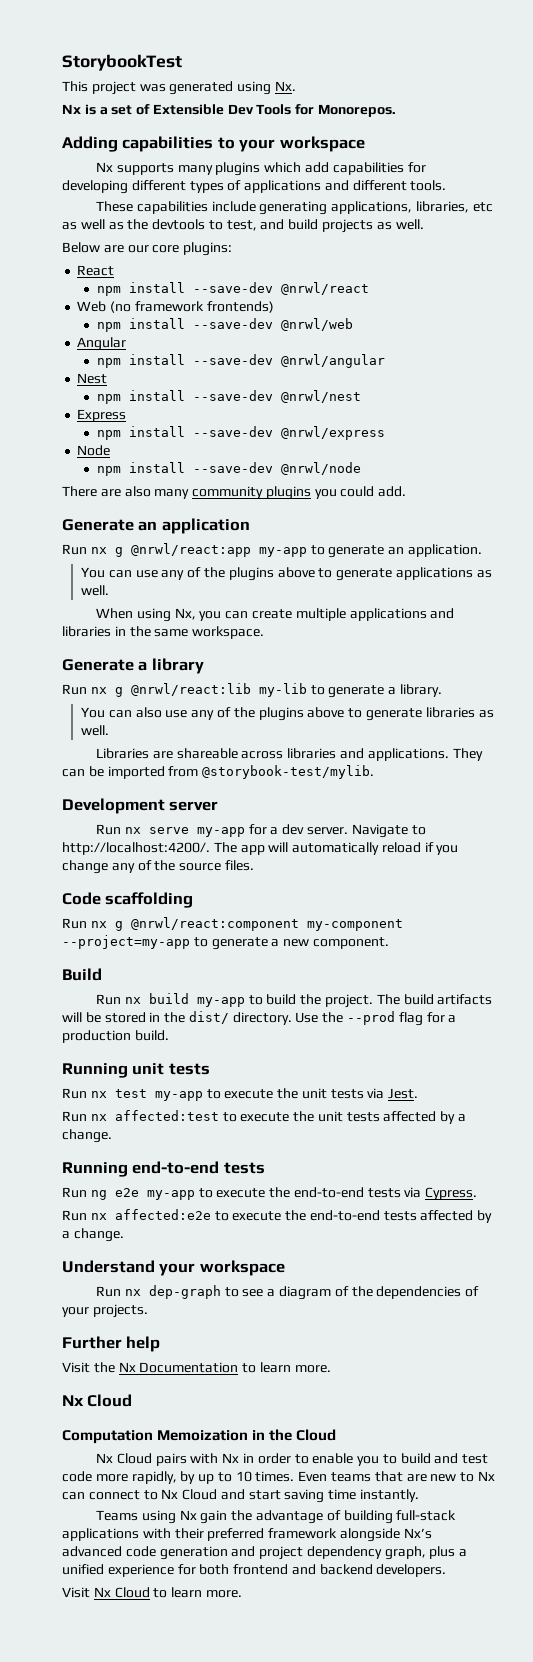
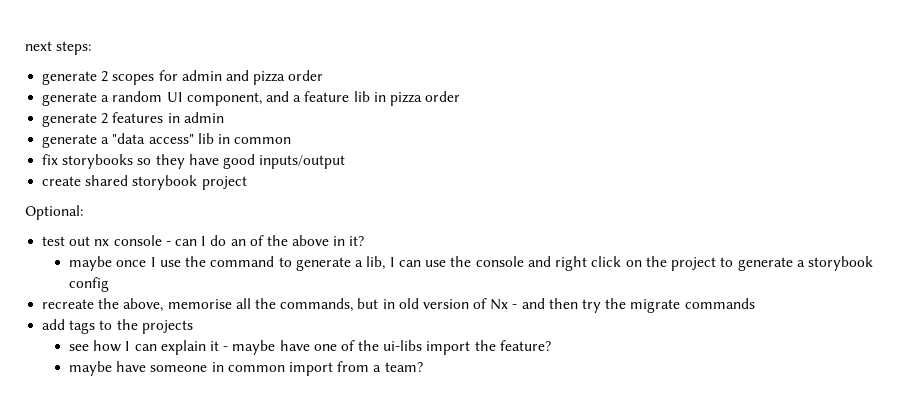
[62,54,182,71] [62,81,296,95] [62,104,397,117] [62,136,365,152] [96,162,426,176] [62,180,447,194] [96,201,493,215] [62,219,424,233] [62,242,233,256] [77,265,115,276] [96,282,369,296] [77,301,274,313] [96,318,353,332] [77,337,127,351] [96,354,385,368] [77,373,108,384] [96,390,361,404] [77,409,127,422] [96,426,385,440] [77,445,111,456] [96,462,361,476] [62,486,407,500] [62,518,250,534] [62,543,482,558] [81,567,492,581] [81,585,110,596] [96,608,455,622] [62,626,265,639] [62,658,204,674] [62,683,442,698] [81,707,494,721] [81,725,110,736] [96,748,483,761] [62,765,375,779] [62,798,219,814] [96,824,426,838] [62,842,459,855] [62,860,254,874] [62,892,194,908] [62,917,403,931] [62,935,389,950] [62,968,102,981] [96,993,493,1008] [62,1011,457,1026] [62,1030,169,1043] [62,1063,210,1078] [62,1088,419,1101] [62,1110,467,1124] [62,1129,112,1143] [62,1161,265,1177] [62,1187,478,1200] [62,1209,493,1223] [62,1228,124,1242] [62,1260,285,1276] [96,1285,480,1300] [62,1304,148,1318] [62,1336,161,1352] [62,1362,331,1373] [62,1394,133,1407] [62,1429,337,1444] [96,1453,489,1466] [62,1471,495,1484] [62,1489,420,1503] [96,1510,457,1524] [62,1528,432,1542] [62,1546,468,1560] [62,1564,447,1577] [62,1587,242,1598] StorybookTest // This project was generated using Nx. // Nx is a set of Extensible Dev Tools for Monorepos. // Adding capabilities to your workspace // Nx supports many plugins which add capabilities for developing different types of applications and different tools. // These capabilities include generating applications, libraries, etc as well as the devtools to test, and build projects as well. // Below are our core plugins: // React // npm install --save-dev @nrwl/react // Web (no framework frontends) // npm install --save-dev @nrwl/web // Angular // npm install --save-dev @nrwl/angular // Nest // npm install --save-dev @nrwl/nest // Express // npm install --save-dev @nrwl/express // Node // npm install --save-dev @nrwl/node // There are also many community plugins you could add. // Generate an application // Run nx g @nrwl/react:app my-app to generate an application. // You can use any of the plugins above to generate applications as well. // When using Nx, you can create multiple applications and libraries in the same workspace. // Generate a library // Run nx g @nrwl/react:lib my-lib to generate a library. // You can also use any of the plugins above to generate libraries as well. // Libraries are shareable across libraries and applications. They can be imported from @storybook-test/mylib. // Development server // Run nx serve my-app for a dev server. Navigate to http://localhost:4200/. The app will automatically reload if you change any of the source files. // Code scaffolding // Run nx g @nrwl/react:component my-component --project=my-app to generate a new component. // Build // Run nx build my-app to build the project. The build artifacts will be stored in the dist/ directory. Use the --prod flag for a production build. // Running unit tests // Run nx test my-app to execute the unit tests via Jest. // Run nx affected:test to execute the unit tests affected by a change. // Running end-to-end tests // Run ng e2e my-app to execute the end-to-end tests via Cypress. // Run nx affected:e2e to execute the end-to-end tests affected by a change. // Understand your workspace // Run nx dep-graph to see a diagram of the dependencies of your projects. // Further help // Visit the Nx Documentation to learn more. // Nx Cloud // Computation Memoization in the Cloud // Nx Cloud pairs with Nx in order to enable you to build and test code more rapidly, by up to 10 times. Even teams that are new to Nx can connect to Nx Cloud and start saving time instantly. // Teams using Nx gain the advantage of building full-stack applications with their preferred framework alongside Nx’s advanced code generation and project dependency graph, plus a unified experience for both frontend and backend developers. // Visit Nx Cloud to learn more. -> [25,41,92,55] [42,70,324,85] [42,91,461,106] [42,112,224,127] [42,133,292,148] [42,154,346,169] [42,175,247,190] [25,205,83,220] [42,235,365,246] [69,256,874,271] [69,277,110,292] [42,298,755,313] [42,319,193,334] [69,340,551,355] [69,361,423,376] next steps: // generate 2 scopes for admin and pizza order // generate a random UI component, and a feature lib in pizza order // generate 2 features in admin // generate a "data access" lib in common // fix storybooks so they have good inputs/output // create shared storybook project // Optional: // test out nx console - can I do an of the above in it? // maybe once I use the command to generate a lib, I can use the console and right click on the project to generate a storybook config // recreate the above, memorise all the commands, but in old version of Nx - and then try the migrate commands // add tags to the projects // see how I can explain it - maybe have one of the ui-libs import the feature? // maybe have someone in common import from a team?

